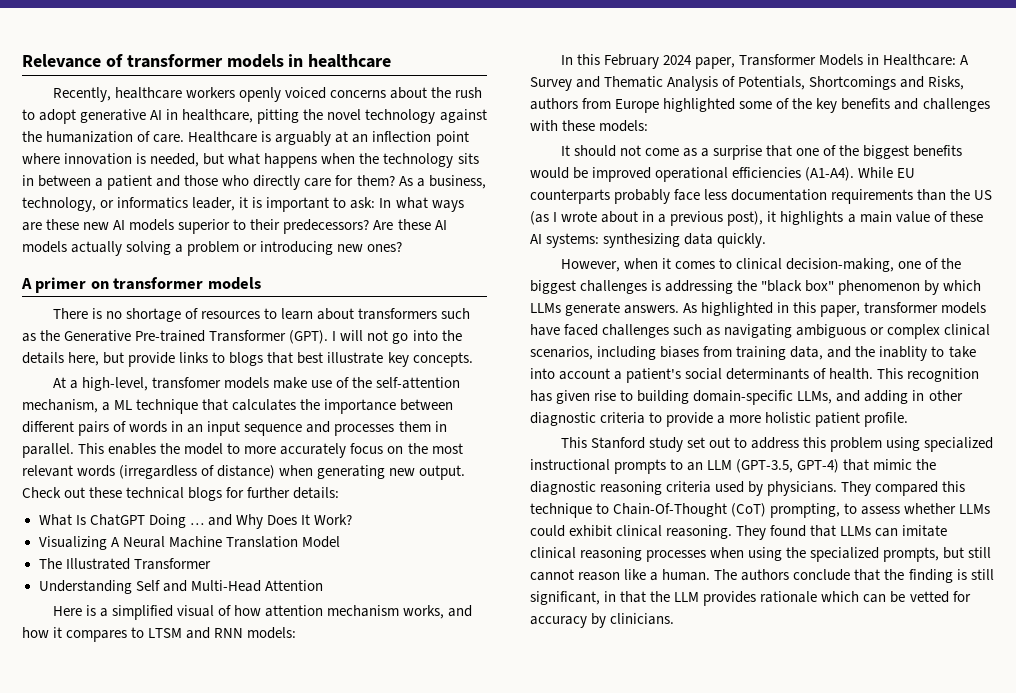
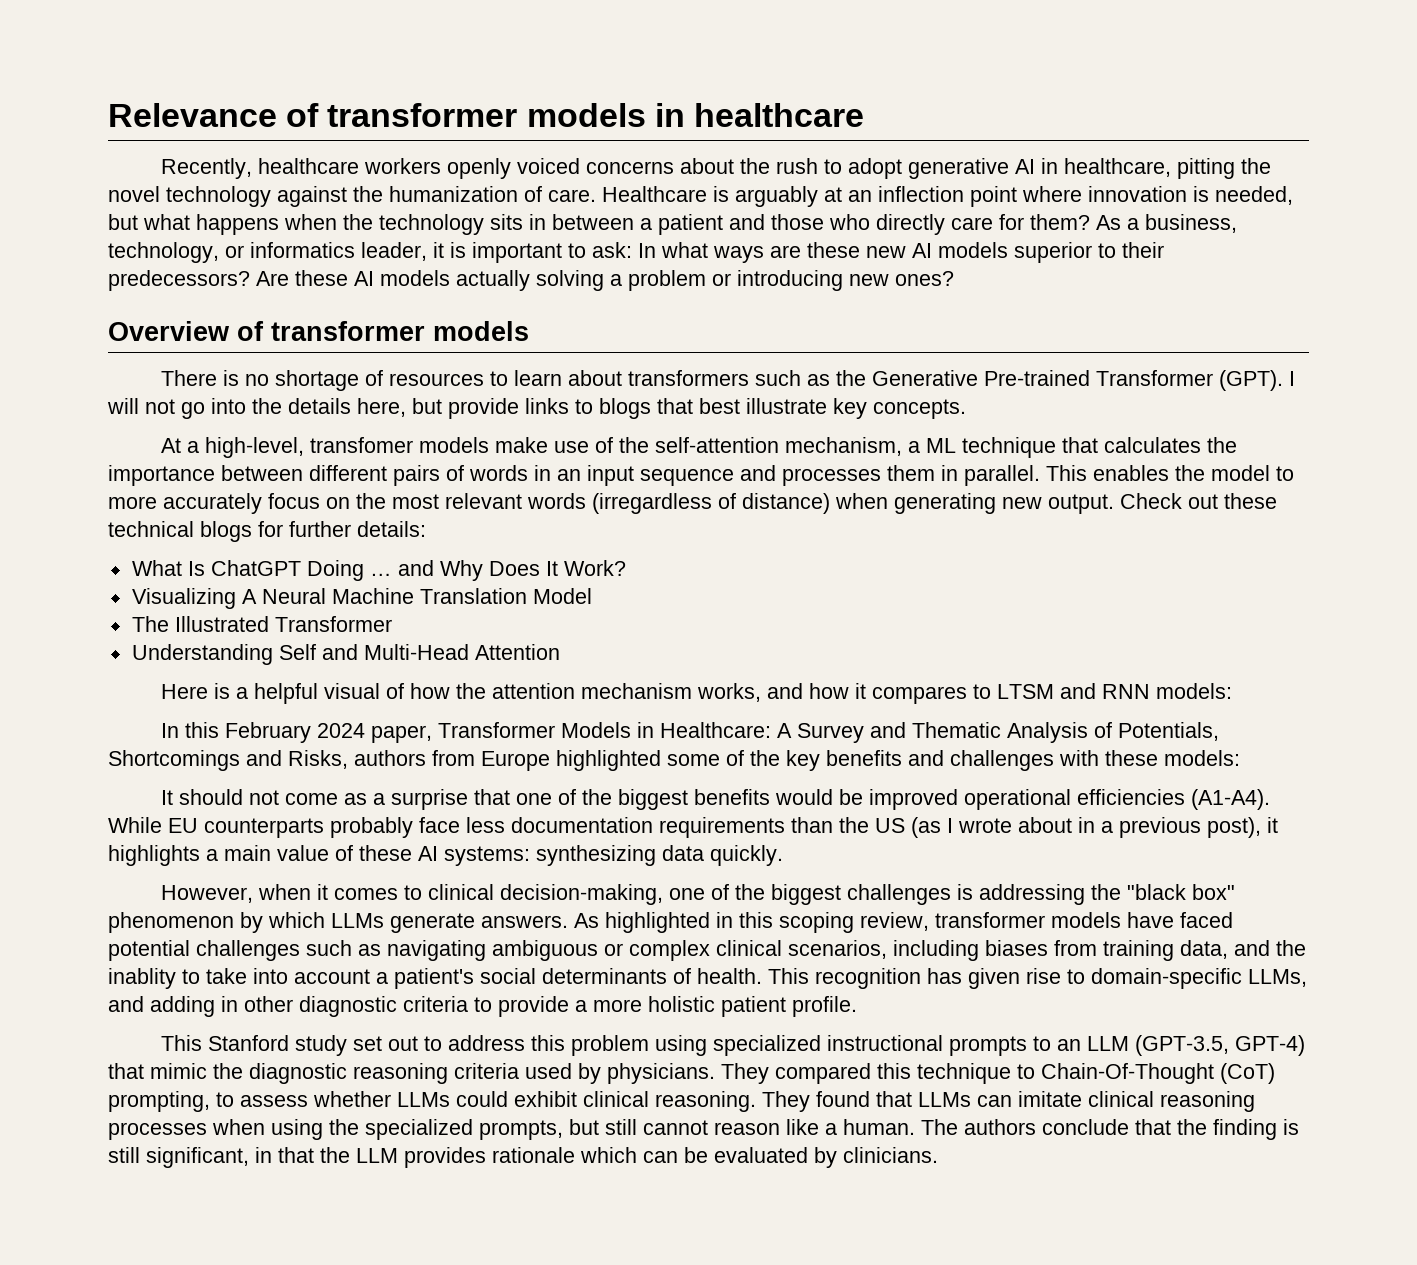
[21,277,109,293] A primer on -> [108,321,264,341] Overview of
[111,605,173,620] simplified -> [253,683,318,704] helpful
(261, 610) none -> [455,683,486,699] the
[820,305,861,317] paper, -> [779,912,929,933] scoping review,
(599, 330) none -> [108,940,190,961] potential
[637,390,690,404] building -> (1085, 976) none
[909,591,971,603] [530,616,587,628] vetted for accuracy -> [714,1147,808,1163] evaluated

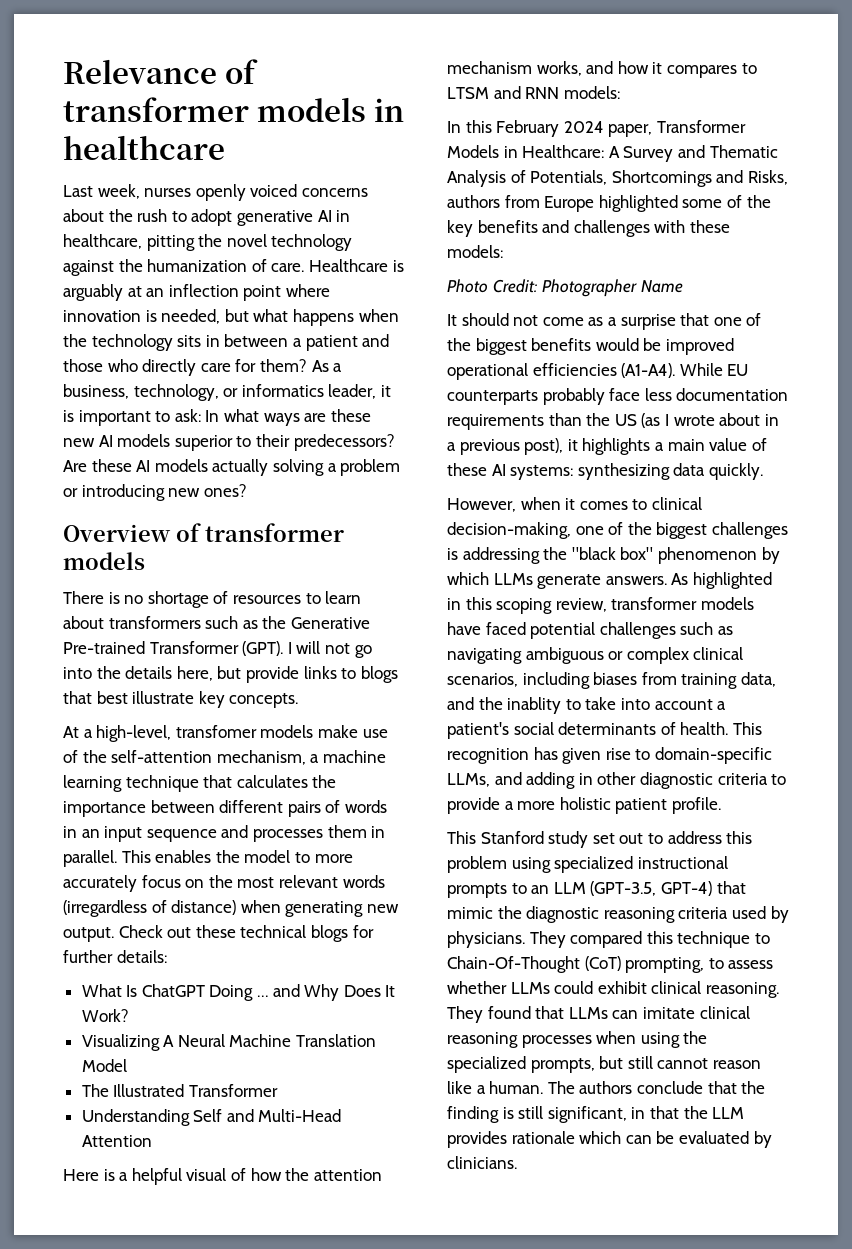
[160,158,441,179] Recently, healthcare workers -> [63,184,192,199] Last week, nurses
[925,438,956,453] ML -> [322,750,386,763] [63,775,122,792] machine learning
(1240, 758) none -> [447,279,683,297] // Photo Credit: Photographer Name

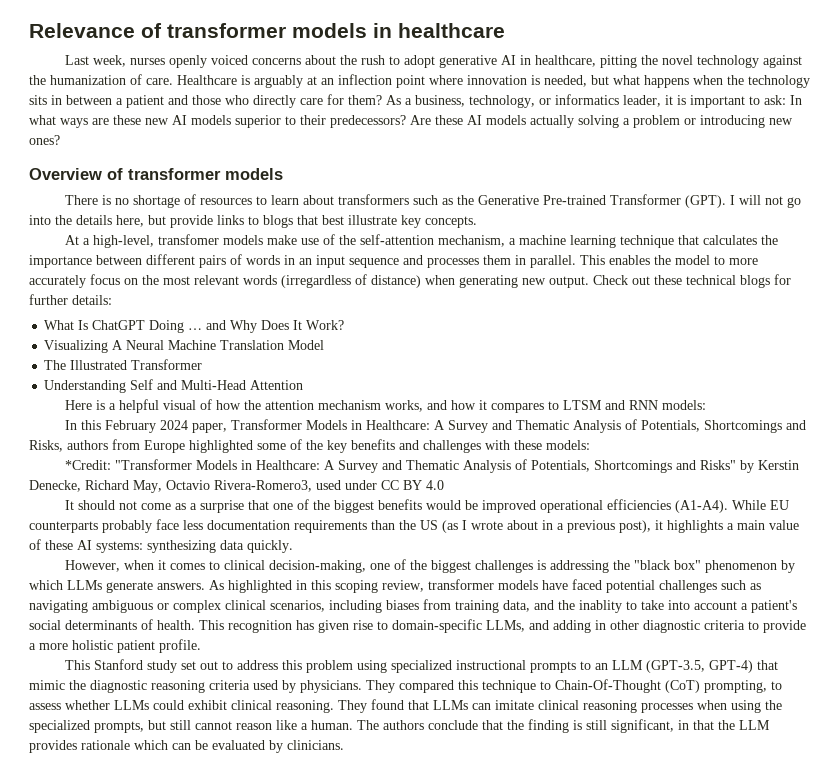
[447,279,683,297] Photo Credit: Photographer Name -> [64,459,799,473] [29,480,444,493] *Credit: "Transformer Models in Healthcare: A Survey and Thematic Analysis of Potentials, Shortcomings and Risks" by Kerstin Denecke, Richard May, Octavio Rivera-Romero3, used under CC BY 4.0

